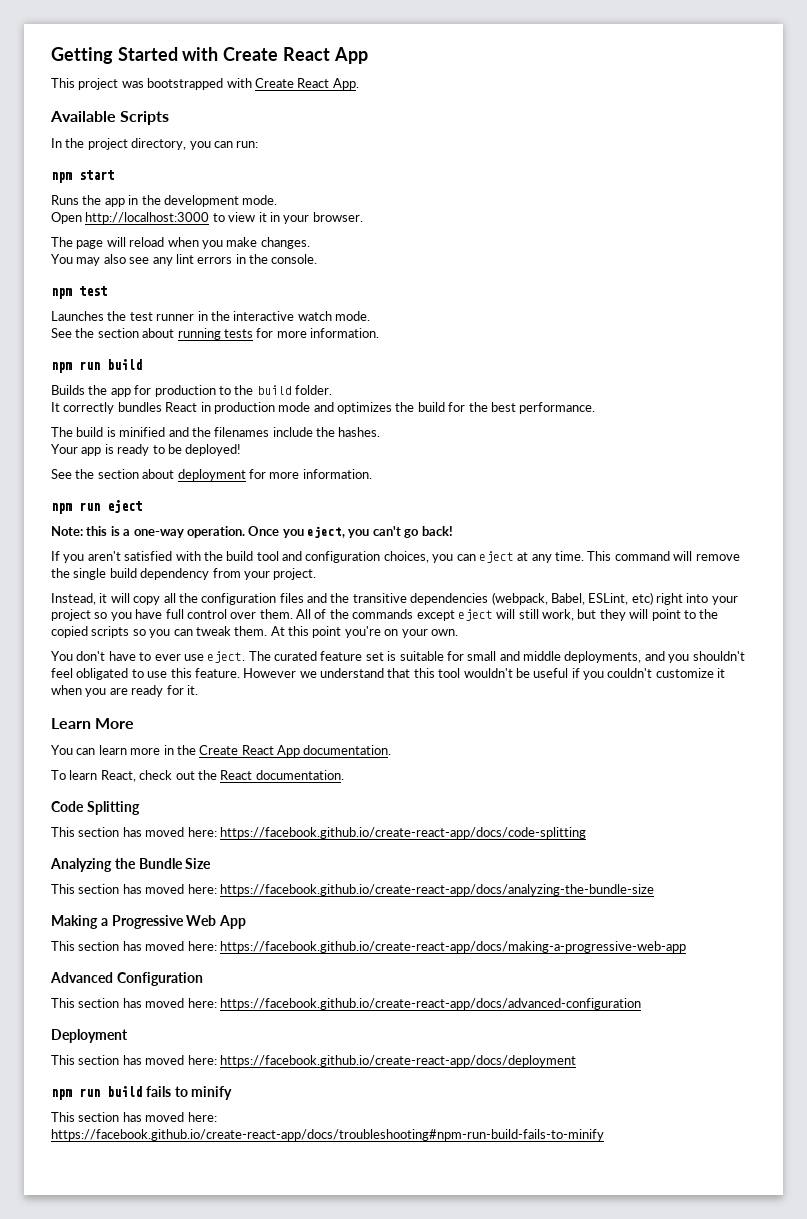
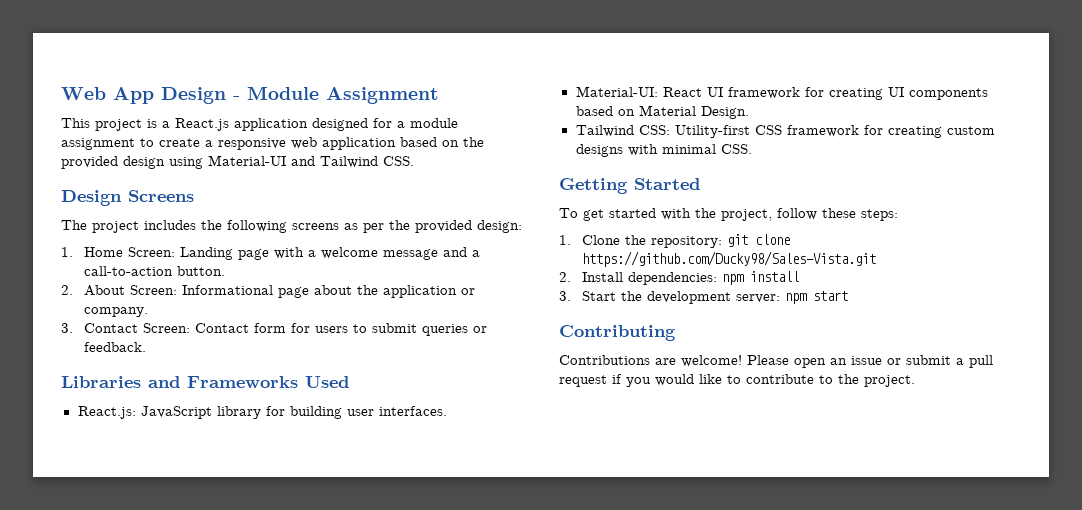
[51,47,368,64] [51,78,359,90] [50,111,170,125] [51,138,259,150] [51,170,114,183] [51,195,278,207] [51,212,363,224] [51,237,310,249] [51,254,318,266] [51,286,107,299] [51,311,370,321] [51,328,379,340] [51,359,142,373] [51,385,332,397] [51,402,596,414] [51,427,381,437] [51,444,242,456] [51,469,372,481] [51,500,142,514] [51,526,453,538] [51,551,740,563] [51,568,317,580] [51,592,738,605] [51,609,719,621] [51,626,458,638] [51,651,745,663] [51,668,726,680] [51,685,198,697] [51,718,135,729] [51,745,392,757] [51,770,344,782] [51,801,140,815] [51,827,586,839] [50,858,212,872] [51,884,654,896] [51,915,247,929] [51,941,686,953] [50,972,203,986] [51,998,641,1010] [51,1029,128,1043] [51,1055,576,1067] [51,1086,233,1100] [51,1112,217,1122] [51,1129,604,1141] Getting Started with Create React App // This project was bootstrapped with Create React App. // Available Scripts // In the project directory, you can run: // npm start // Runs the app in the development mode. // Open http://localhost:3000 to view it in your browser. // The page will reload when you make changes. // You may also see any lint errors in the console. // npm test // Launches the test runner in the interactive watch mode. // See the section about running tests for more information. // npm run build // Builds the app for production to the build folder. // It correctly bundles React in production mode and optimizes the build for the best performance. // The build is minified and the filenames include the hashes. // Your app is ready to be deployed! // See the section about deployment for more information. // npm run eject // Note: this is a one-way operation. Once you eject, you can't go back! // If you aren't satisfied with the build tool and configuration choices, you can eject at any time. This command will remove the single build dependency from your project. // Instead, it will copy all the configuration files and the transitive dependencies (webpack, Babel, ESLint, etc) right into your project so you have full control over them. All of the commands except eject will still work, but they will point to the copied scripts so you can tweak them. At this point you're on your own. // You don't have to ever use eject. The curated feature set is suitable for small and middle deployments, and you shouldn't feel obligated to use this feature. However we understand that this tool wouldn't be useful if you couldn't customize it when you are ready for it. // Learn More // You can learn more in the Create React App documentation. // To learn React, check out the React documentation. // Code Splitting // This section has moved here: https://facebook.github.io/create-react-app/docs/code-splitting // Analyzing the Bundle Size // This section has moved here: https://facebook.github.io/create-react-app/docs/analyzing-the-bundle-size // Making a Progressive Web App // This section has moved here: https://facebook.github.io/create-react-app/docs/making-a-progressive-web-app // Advanced Configuration // This section has moved here: https://facebook.github.io/create-react-app/docs/advanced-configuration // Deployment // This section has moved here: https://facebook.github.io/create-react-app/docs/deployment // npm run build fails to minify // This section has moved here: https://facebook.github.io/create-react-app/docs/troubleshooting#npm-run-build-fails-to-minify -> [61,86,439,104] [61,118,458,131] [61,137,484,150] [61,155,414,169] [61,190,194,206] [61,220,522,233] [61,247,481,260] [84,266,226,276] [61,285,476,298] [84,307,149,317] [61,323,488,336] [84,342,147,352] [61,376,349,388] [77,406,447,419] [575,86,988,100] [575,105,749,119] [575,125,995,138] [575,144,752,157] [559,178,700,194] [559,208,898,221] [559,234,791,248] [582,251,877,267] [559,271,800,285] [559,291,849,304] [559,325,676,341] [559,355,993,368] [559,374,915,387] Web App Design - Module Assignment // This project is a React.js application designed for a module assignment to create a responsive web application based on the provided design using Material-UI and Tailwind CSS. // Design Screens // The project includes the following screens as per the provided design: // 1. Home Screen: Landing page with a welcome message and a call-to-action button. // 2. About Screen: Informational page about the application or company. // 3. Contact Screen: Contact form for users to submit queries or feedback. // Libraries and Frameworks Used // React.js: JavaScript library for building user interfaces. // Material-UI: React UI framework for creating UI components based on Material Design. // Tailwind CSS: Utility-first CSS framework for creating custom designs with minimal CSS. // Getting Started // To get started with the project, follow these steps: // 1. Clone the repository: git clone https://github.com/Ducky98/Sales-Vista.git // 2. Install dependencies: npm install // 3. Start the development server: npm start // Contributing // Contributions are welcome! Please open an issue or submit a pull request if you would like to contribute to the project.

